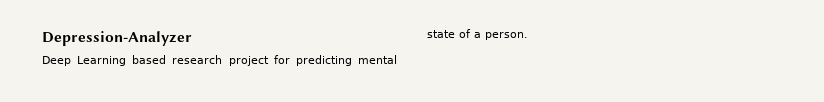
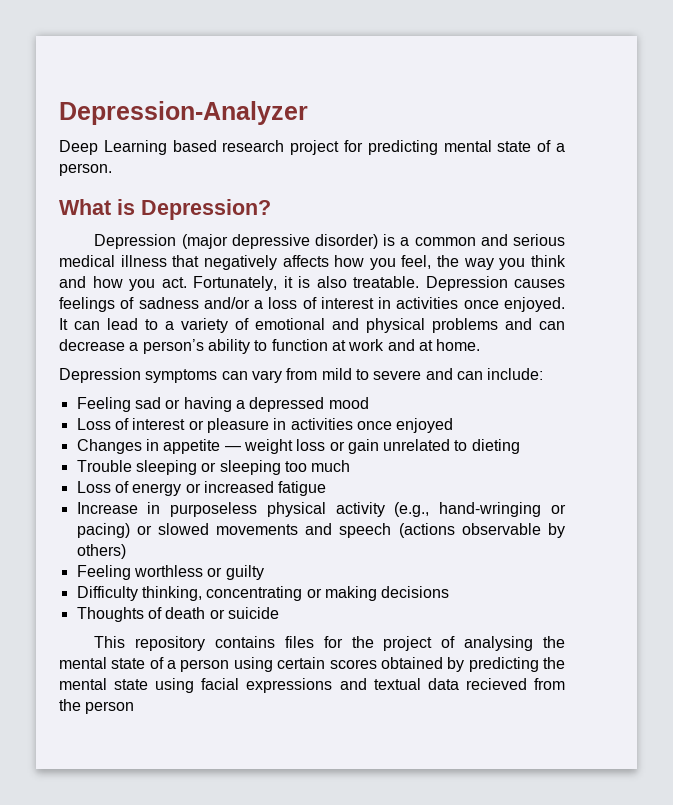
(528, 36) none -> [59,199,271,220] [94,234,565,249] [59,255,566,270] [59,276,565,291] [59,297,565,312] [59,318,565,333] [59,339,481,354] [59,368,544,383] [76,397,369,412] [76,418,454,433] [76,439,520,454] [76,460,351,475] [76,481,327,496] [76,502,566,517] [76,523,565,538] [76,544,126,559] [76,565,264,580] [76,586,450,601] [76,607,279,622] [94,636,565,651] [59,657,565,672] [59,678,565,693] [59,699,135,714] // What is Depression? // Depression (major depressive disorder) is a common and serious medical illness that negatively affects how you feel, the way you think and how you act. Fortunately, it is also treatable. Depression causes feelings of sadness and/or a loss of interest in activities once enjoyed. It can lead to a variety of emotional and physical problems and can decrease a person’s ability to function at work and at home. // Depression symptoms can vary from mild to severe and can include: // Feeling sad or having a depressed mood // Loss of interest or pleasure in activities once enjoyed // Changes in appetite — weight loss or gain unrelated to dieting // Trouble sleeping or sleeping too much // Loss of energy or increased fatigue // Increase in purposeless physical activity (e.g., hand-wringing or pacing) or slowed movements and speech (actions observable by others) // Feeling worthless or guilty // Difficulty thinking, concentrating or making decisions // Thoughts of death or suicide // This repository contains files for the project of analysing the mental state of a person using certain scores obtained by predicting the mental state using facial expressions and textual data recieved from the person

